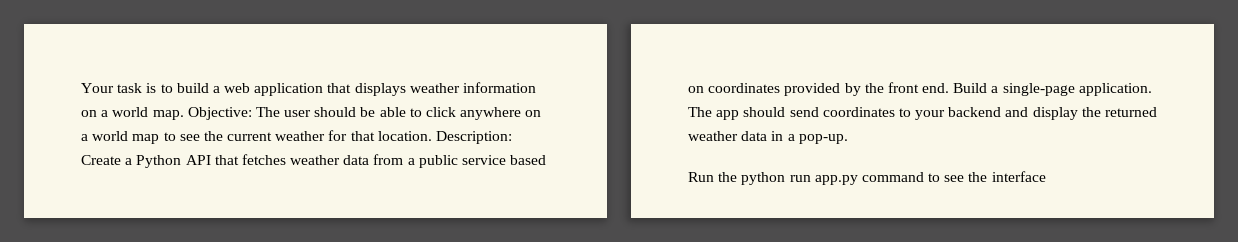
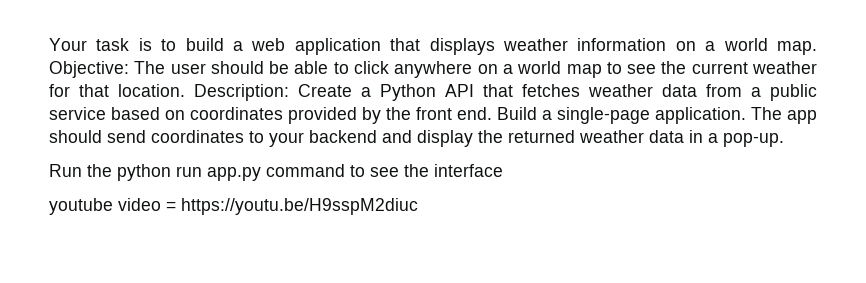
(1046, 176) none -> [49,198,418,215] // youtube video = https://youtu.be/H9sspM2diuc

